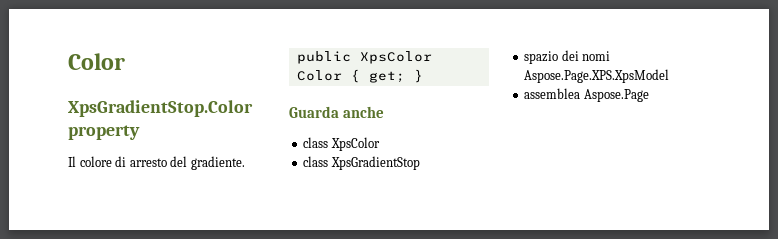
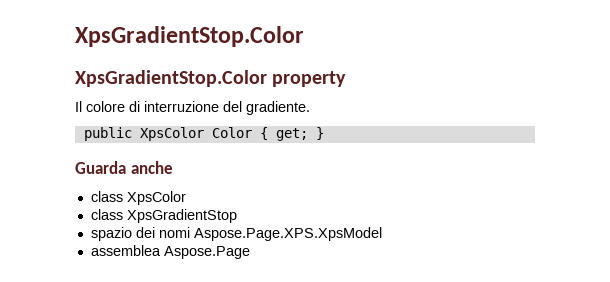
[68,53,125,70] Color -> [75,26,304,47] XpsGradientStop.Color
[129,158,167,167] arresto -> [144,101,219,112] interruzione

